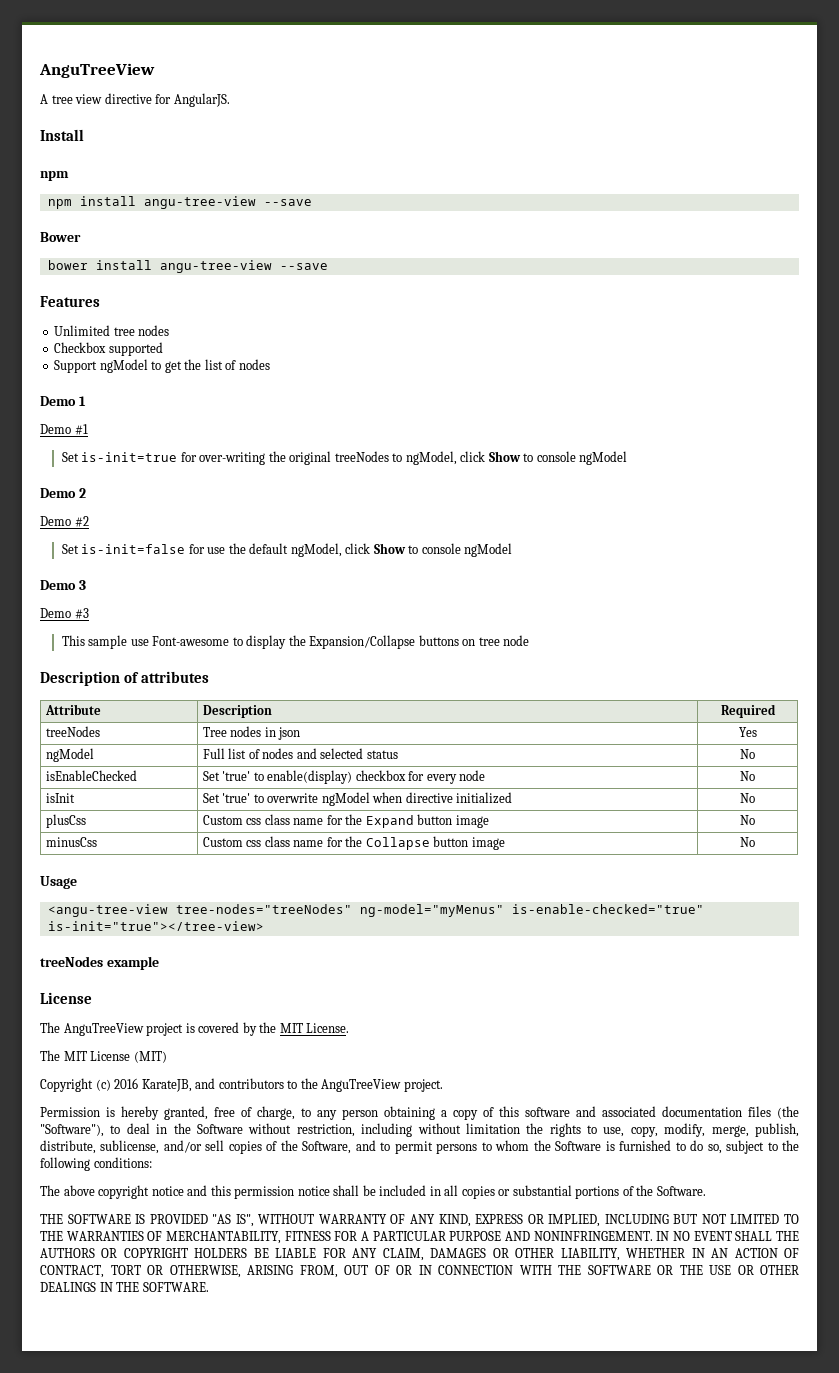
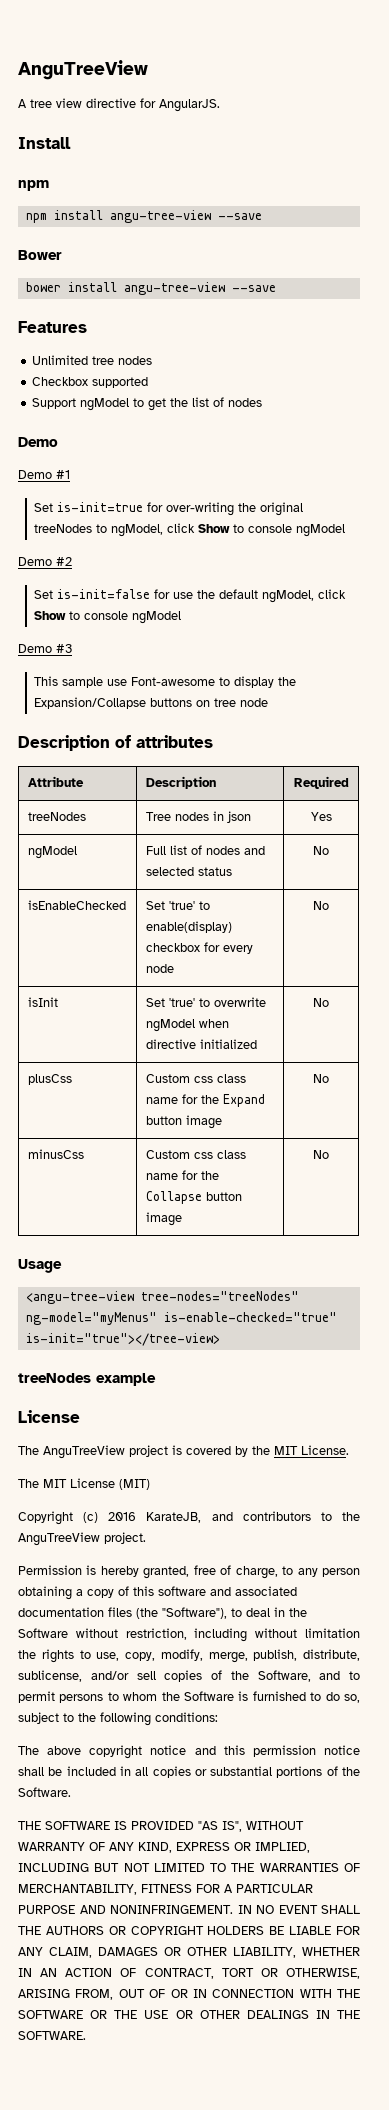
[78,396,86,406] 1 -> (58, 442) none
[40,488,86,498] // Demo 2 -> (345, 530) none
[40,580,86,590] // Demo 3 -> (181, 617) none

